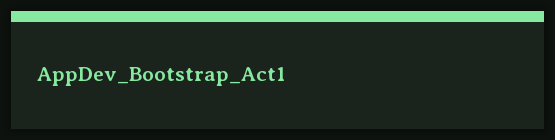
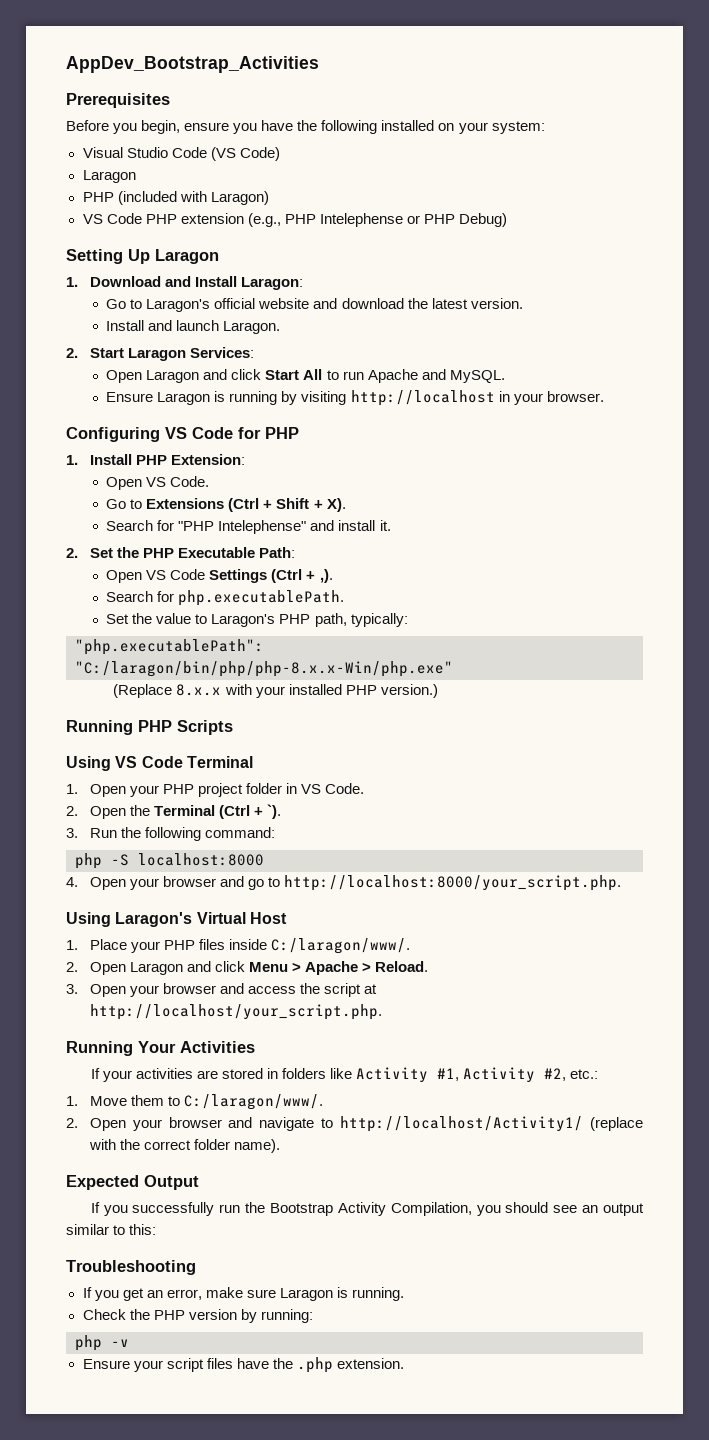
[37,67,285,86] AppDev_Bootstrap_Act1 -> [66,56,319,73] [66,93,170,108] [66,120,545,134] [82,147,280,161] [82,170,136,183] [82,191,269,205] [82,213,507,227] [66,249,219,264] [66,276,303,290] [106,298,523,312] [106,320,281,334] [66,347,254,361] [106,369,505,383] [106,390,604,406] [66,427,299,442] [66,454,245,465] [106,476,210,490] [106,498,346,512] [106,520,391,534] [66,547,295,558] [106,569,333,583] [106,590,345,606] [106,613,408,627] [75,639,264,655] [75,661,453,677] [113,684,438,698] [66,720,233,735] [66,756,253,771] [66,783,365,797] [66,804,281,819] [66,827,275,841] [75,853,264,869] [66,875,622,891] [66,912,287,927] [66,938,410,954] [66,961,429,975] [66,983,378,997] [89,1004,382,1020] [66,1041,255,1056] [90,1067,599,1083] [66,1094,323,1110] [66,1116,643,1132] [88,1139,280,1153] [66,1175,199,1190] [90,1202,644,1216] [66,1224,157,1235] [66,1260,196,1275] [82,1287,404,1301] [82,1309,313,1323] [75,1335,129,1351] [82,1357,404,1373] AppDev_Bootstrap_Activities // Prerequisites // Before you begin, ensure you have the following installed on your system: // Visual Studio Code (VS Code) // Laragon // PHP (included with Laragon) // VS Code PHP extension (e.g., PHP Intelephense or PHP Debug) // Setting Up Laragon // 1. Download and Install Laragon: // Go to Laragon's official website and download the latest version. // Install and launch Laragon. // 2. Start Laragon Services: // Open Laragon and click Start All to run Apache and MySQL. // Ensure Laragon is running by visiting http://localhost in your browser. // Configuring VS Code for PHP // 1. Install PHP Extension: // Open VS Code. // Go to Extensions (Ctrl + Shift + X). // Search for "PHP Intelephense" and install it. // 2. Set the PHP Executable Path: // Open VS Code Settings (Ctrl + ,). // Search for php.executablePath. // Set the value to Laragon's PHP path, typically: // "php.executablePath": "C:/laragon/bin/php/php-8.x.x-Win/php.exe" // (Replace 8.x.x with your installed PHP version.) // Running PHP Scripts // Using VS Code Terminal // 1. Open your PHP project folder in VS Code. // 2. Open the Terminal (Ctrl + `). // 3. Run the following command: // php -S localhost:8000 // 4. Open your browser and go to http://localhost:8000/your_script.php. // Using Laragon's Virtual Host // 1. Place your PHP files inside C:/laragon/www/. // 2. Open Laragon and click Menu > Apache > Reload. // 3. Open your browser and access the script at http://localhost/your_script.php. // Running Your Activities // If your activities are stored in folders like Activity #1, Activity #2, etc.: // 1. Move them to C:/laragon/www/. // 2. Open your browser and navigate to http://localhost/Activity1/ (replace with the correct folder name). // Expected Output // If you successfully run the Bootstrap Activity Compilation, you should see an output similar to this: // Troubleshooting // If you get an error, make sure Laragon is running. // Check the PHP version by running: // php -v // Ensure your script files have the .php extension.

